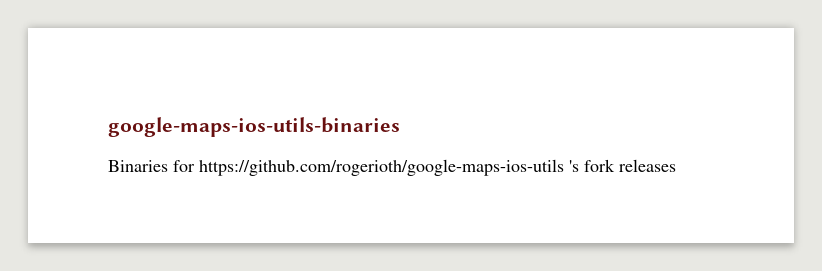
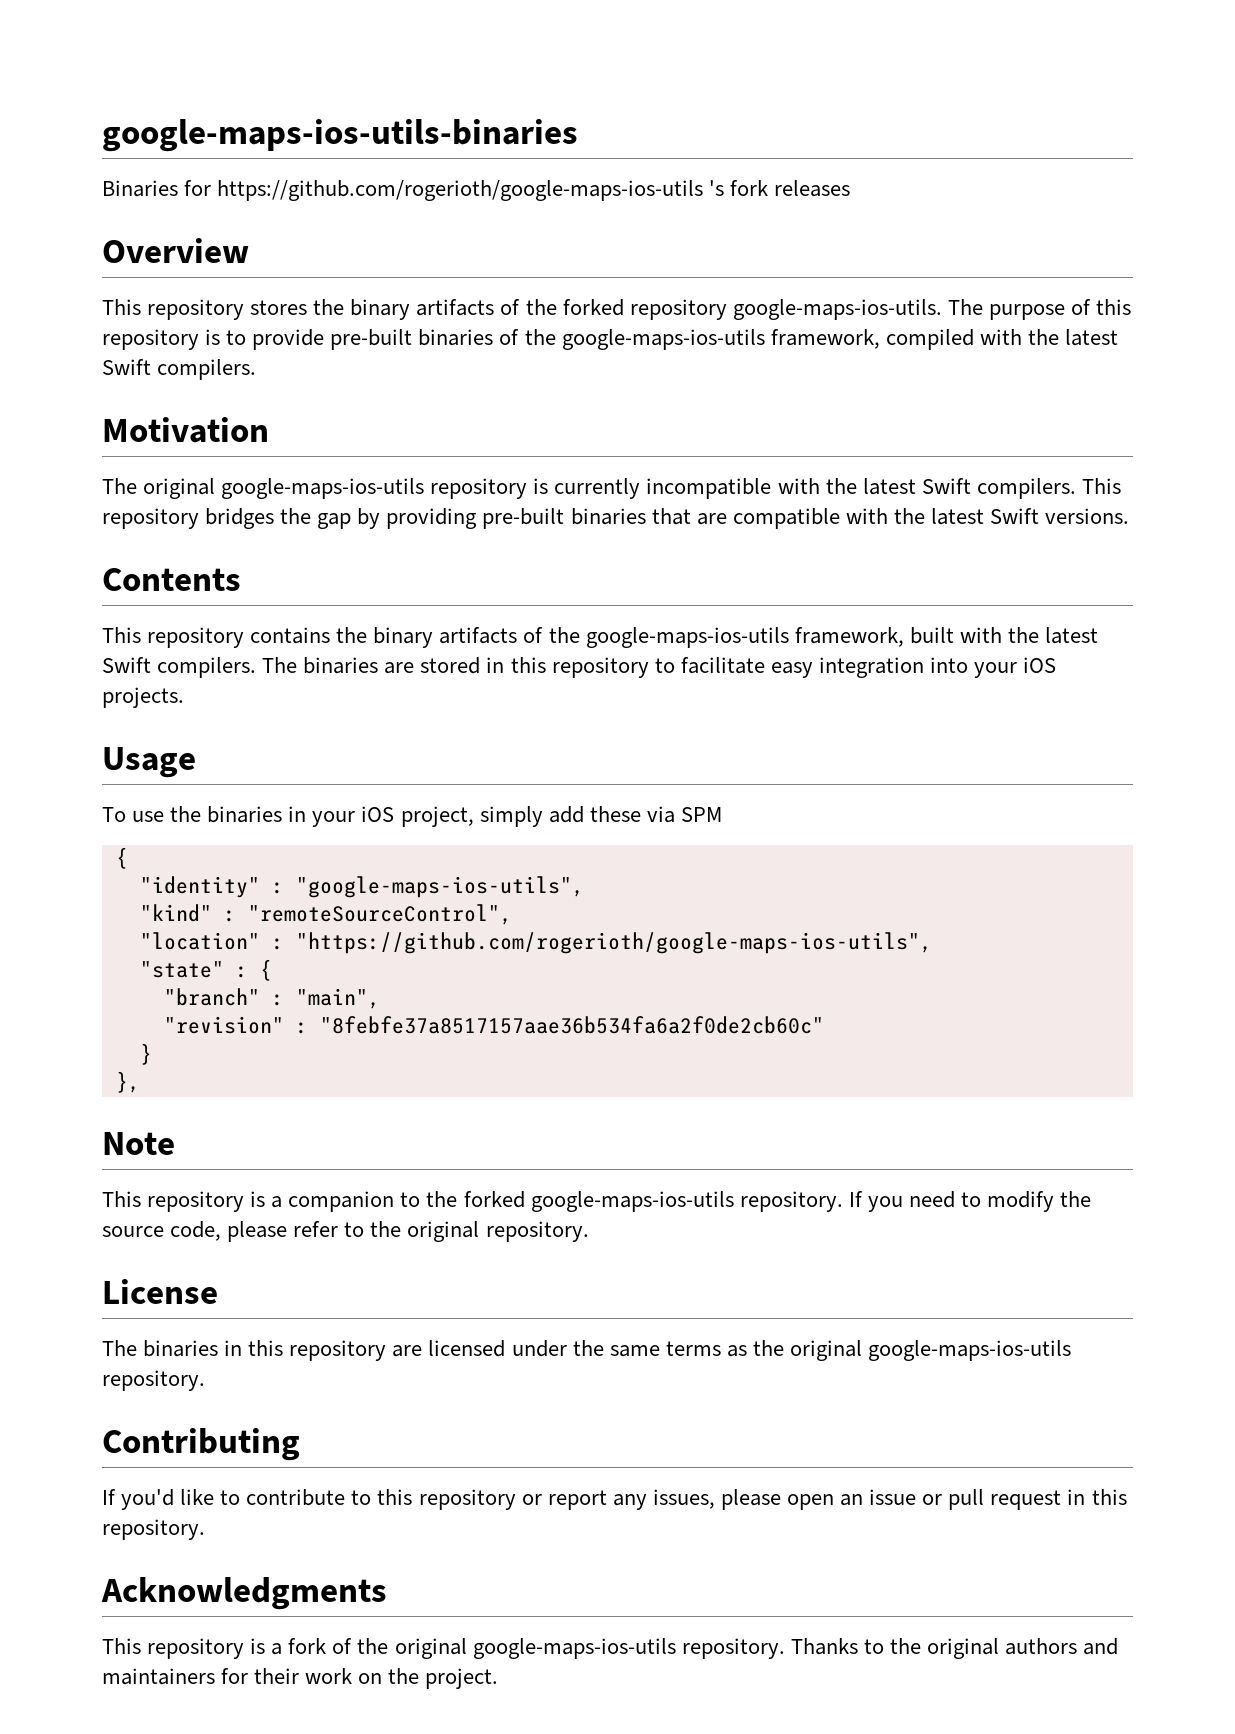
(676, 165) none -> [102,238,249,263] [102,299,1132,320] [102,329,1118,350] [102,359,257,380] [102,417,269,443] [102,478,1121,499] [102,508,1130,529] [102,568,241,591] [102,627,1098,648] [102,657,1057,678] [102,687,184,708] [102,747,196,778] [102,806,722,827] [115,847,128,869] [139,876,584,898] [139,904,512,925] [139,932,932,954] [139,959,272,981] [163,988,380,1009] [163,1016,824,1034] [139,1043,152,1065] [115,1071,140,1093] [102,1132,175,1155] [102,1191,1092,1212] [102,1221,589,1242] [102,1279,218,1304] [102,1340,1072,1361] [102,1370,205,1391] [102,1428,300,1461] [102,1489,1127,1510] [102,1519,205,1540] [101,1577,387,1610] [102,1638,1119,1659] [102,1668,499,1689] // Overview // This repository stores the binary artifacts of the forked repository google-maps-ios-utils. The purpose of this repository is to provide pre-built binaries of the google-maps-ios-utils framework, compiled with the latest Swift compilers. // Motivation // The original google-maps-ios-utils repository is currently incompatible with the latest Swift compilers. This repository bridges the gap by providing pre-built binaries that are compatible with the latest Swift versions. // Contents // This repository contains the binary artifacts of the google-maps-ios-utils framework, built with the latest Swift compilers. The binaries are stored in this repository to facilitate easy integration into your iOS projects. // Usage // To use the binaries in your iOS project, simply add these via SPM // { // "identity" : "google-maps-ios-utils", // "kind" : "remoteSourceControl", // "location" : "https://github.com/rogerioth/google-maps-ios-utils", // "state" : { // "branch" : "main", // "revision" : "8febfe37a8517157aae36b534fa6a2f0de2cb60c" // } // }, // Note // This repository is a companion to the forked google-maps-ios-utils repository. If you need to modify the source code, please refer to the original repository. // License // The binaries in this repository are licensed under the same terms as the original google-maps-ios-utils repository. // Contributing // If you'd like to contribute to this repository or report any issues, please open an issue or pull request in this repository. // Acknowledgments // This repository is a fork of the original google-maps-ios-utils repository. Thanks to the original authors and maintainers for their work on the project.

